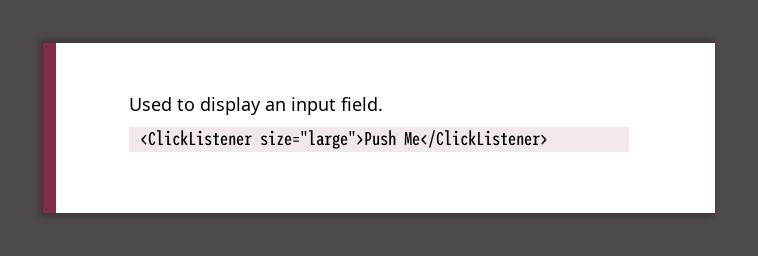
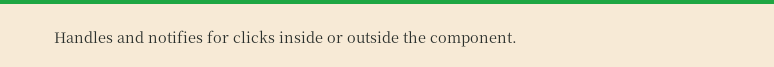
[129,97,383,115] [139,130,548,149] Used to display an input field. // <ClickListener size="large">Push Me</ClickListener> -> [54,30,517,47] Handles and notifies for clicks inside or outside the component.

